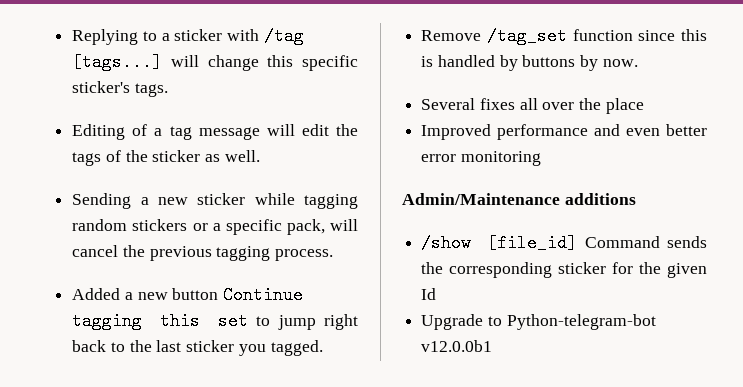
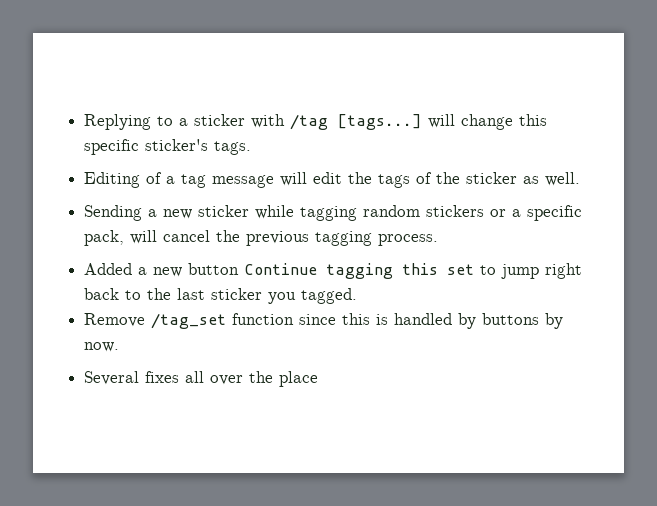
[421,124,707,140] [421,151,541,166] [402,193,636,205] [421,234,707,252] [421,262,707,278] [421,288,437,300] [421,314,656,330] [421,340,493,352] // Improved performance and even better error monitoring // Admin/Maintenance additions // /show [file_id] Command sends the corresponding sticker for the given Id // Upgrade to Python-telegram-bot v12.0.0b1 -> (319, 379) none

